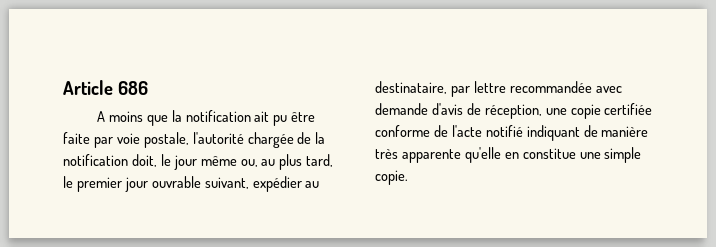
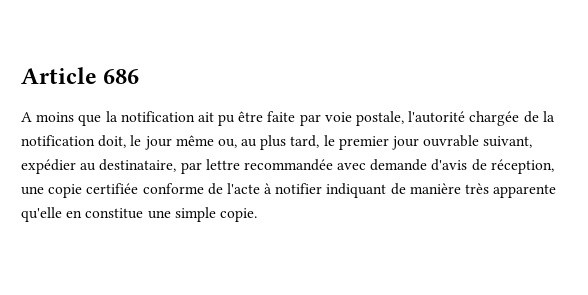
[485,125,523,137] notifié -> [264,183,323,194] à notifier

